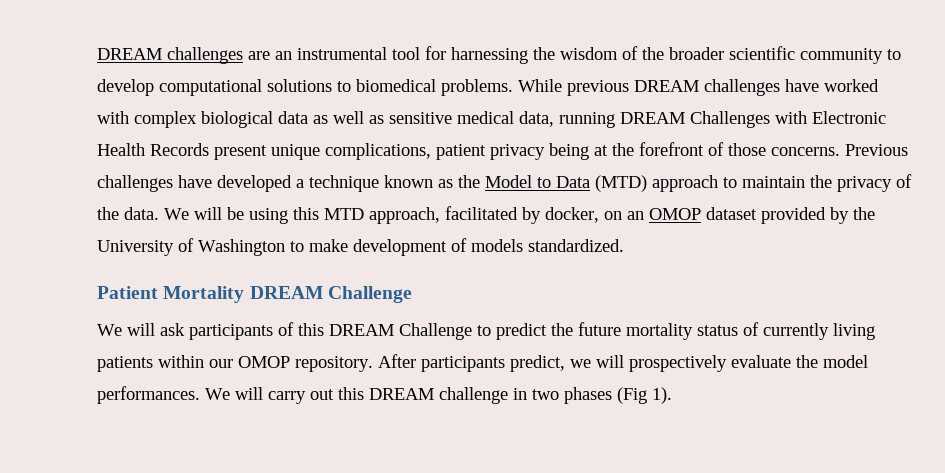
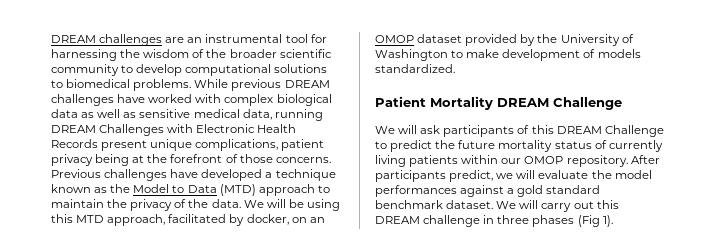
[629,355,727,372] prospectively -> (536, 174) none
[97,386,200,404] performances. -> [375,185,601,197] [375,200,494,209] performances against a gold standard benchmark dataset.
[532,389,559,400] two -> [497,215,530,224] three

